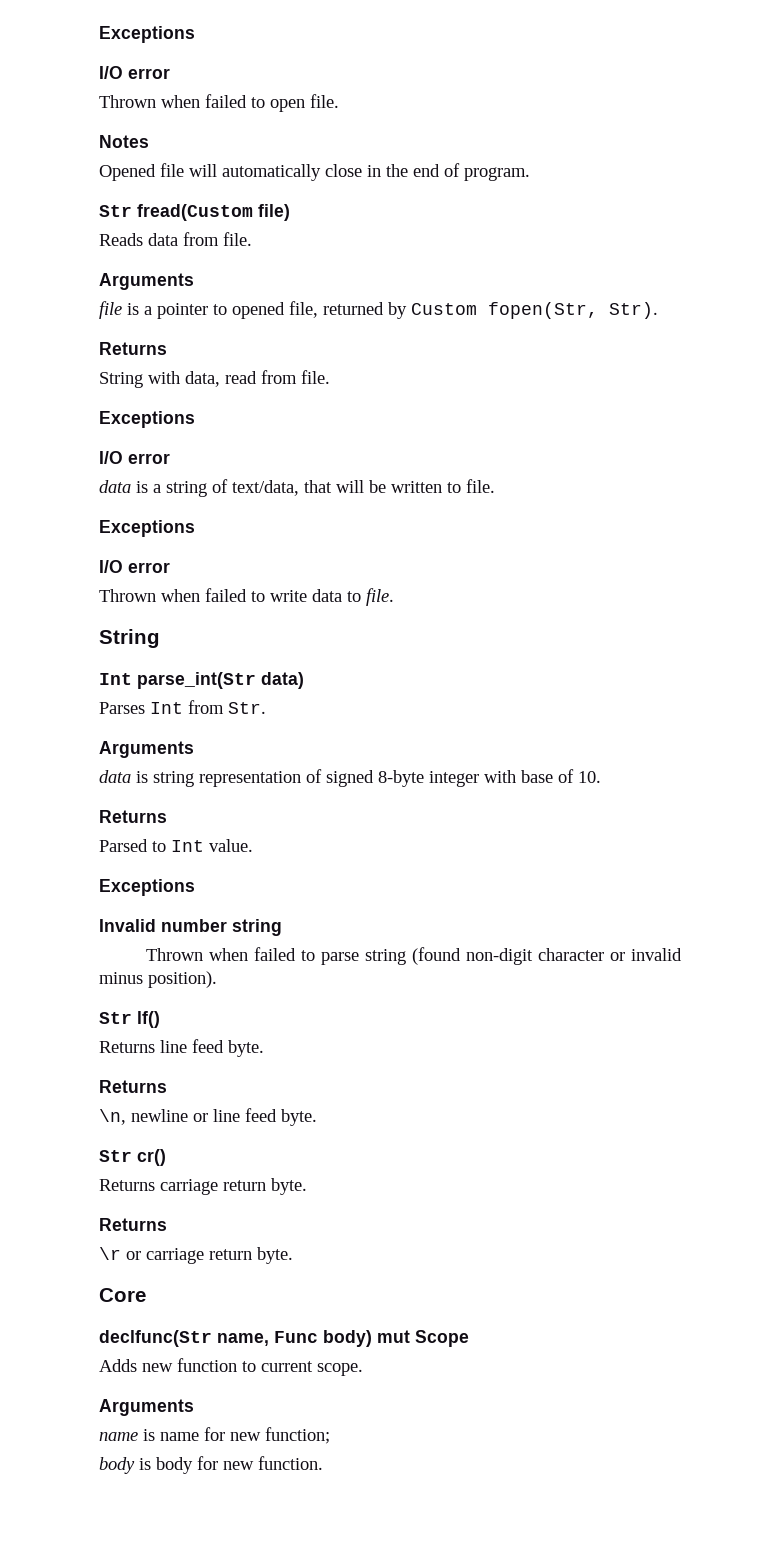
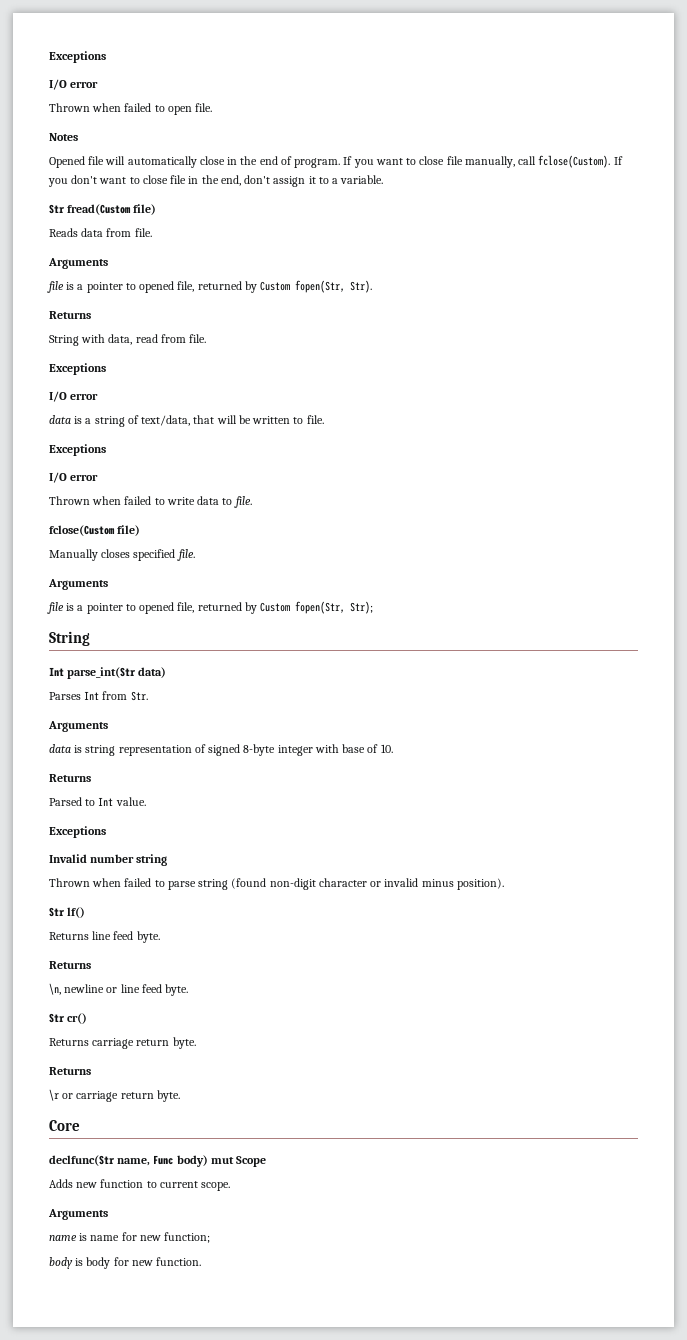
(530, 174) none -> [343,155,623,168] [48,175,384,187] If you want to close file manually, call fclose(Custom). If you don't want to close file in the end, don't assign it to a variable.
(394, 597) none -> [49,525,141,536] [49,549,195,561] [48,579,108,590] [47,601,374,614] // fclose(Custom file) // Manually closes specified file. // Arguments // file is a pointer to opened file, returned by Custom fopen(Str, Str);

